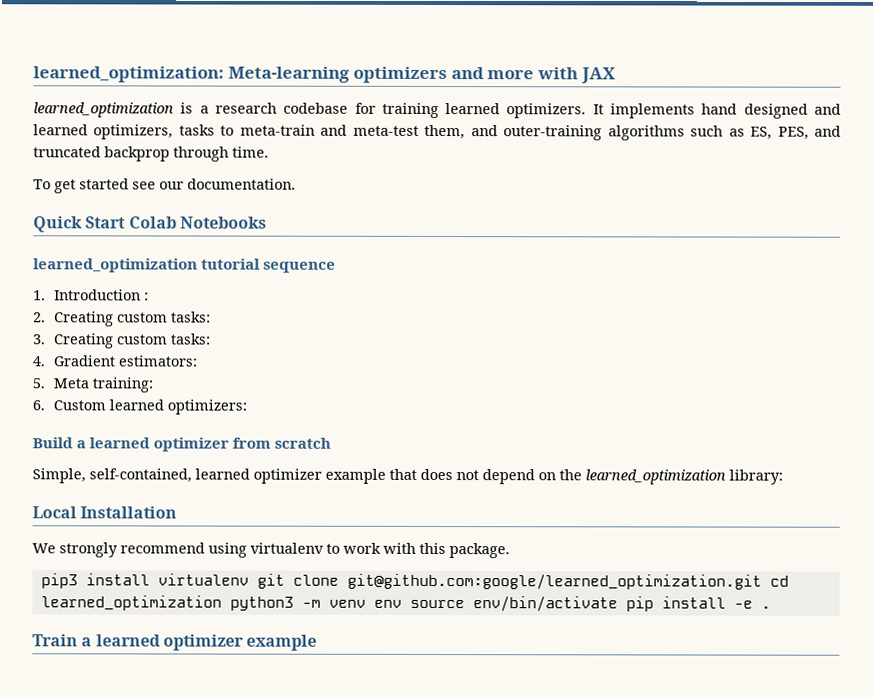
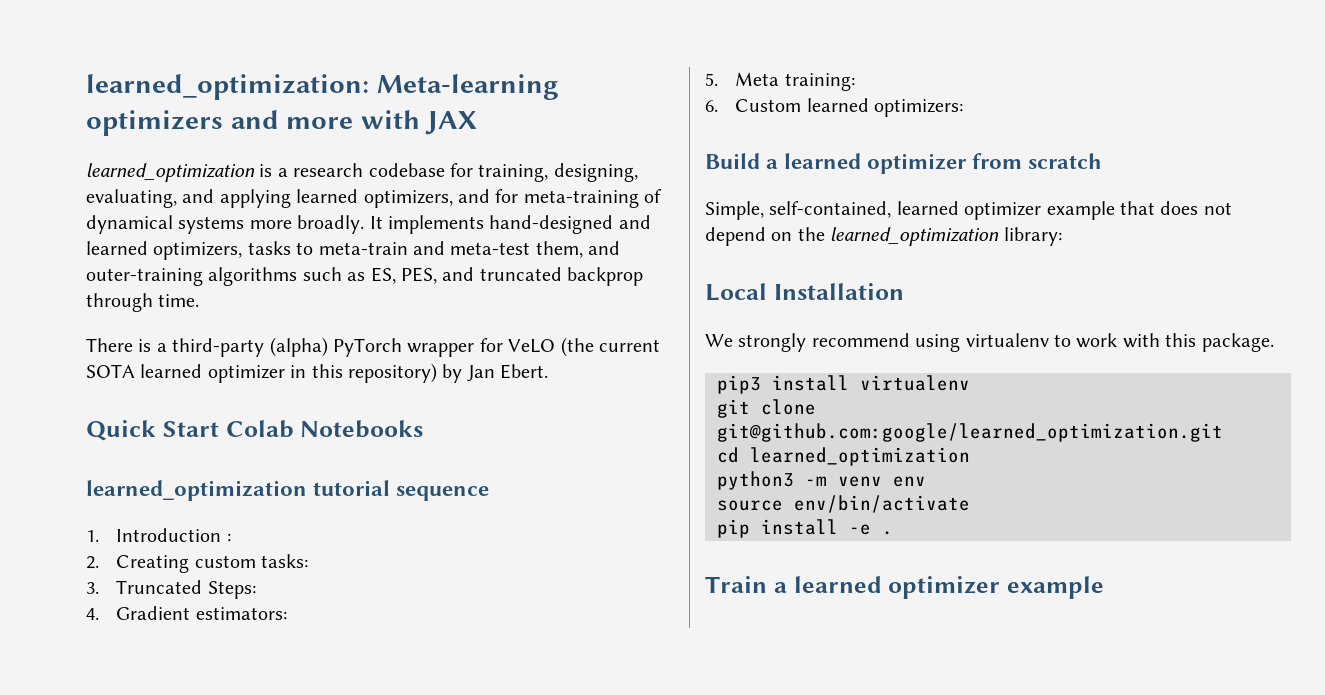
[381,102,808,119] training learned optimizers. It implements hand designed -> [478,163,638,182] [86,189,663,208] [86,215,614,234] training, designing, evaluating, and applying learned optimizers, and for meta-training of dynamical systems more broadly. It implements hand-designed
[33,178,296,194] To get started see our documentation. -> [86,337,660,357] [86,363,549,383] There is a third-party (alpha) PyTorch wrapper for VeLO (the current SOTA learned optimizer in this repository) by Jan Ebert.
[53,333,212,349] Creating custom tasks: -> [116,580,256,599] Truncated Steps:
(249, 579) none -> (970, 383) //
(762, 581) none -> (1223, 432) //
(222, 603) none -> (970, 456) //
(402, 603) none -> (926, 481) //
(618, 604) none -> (970, 504) //

